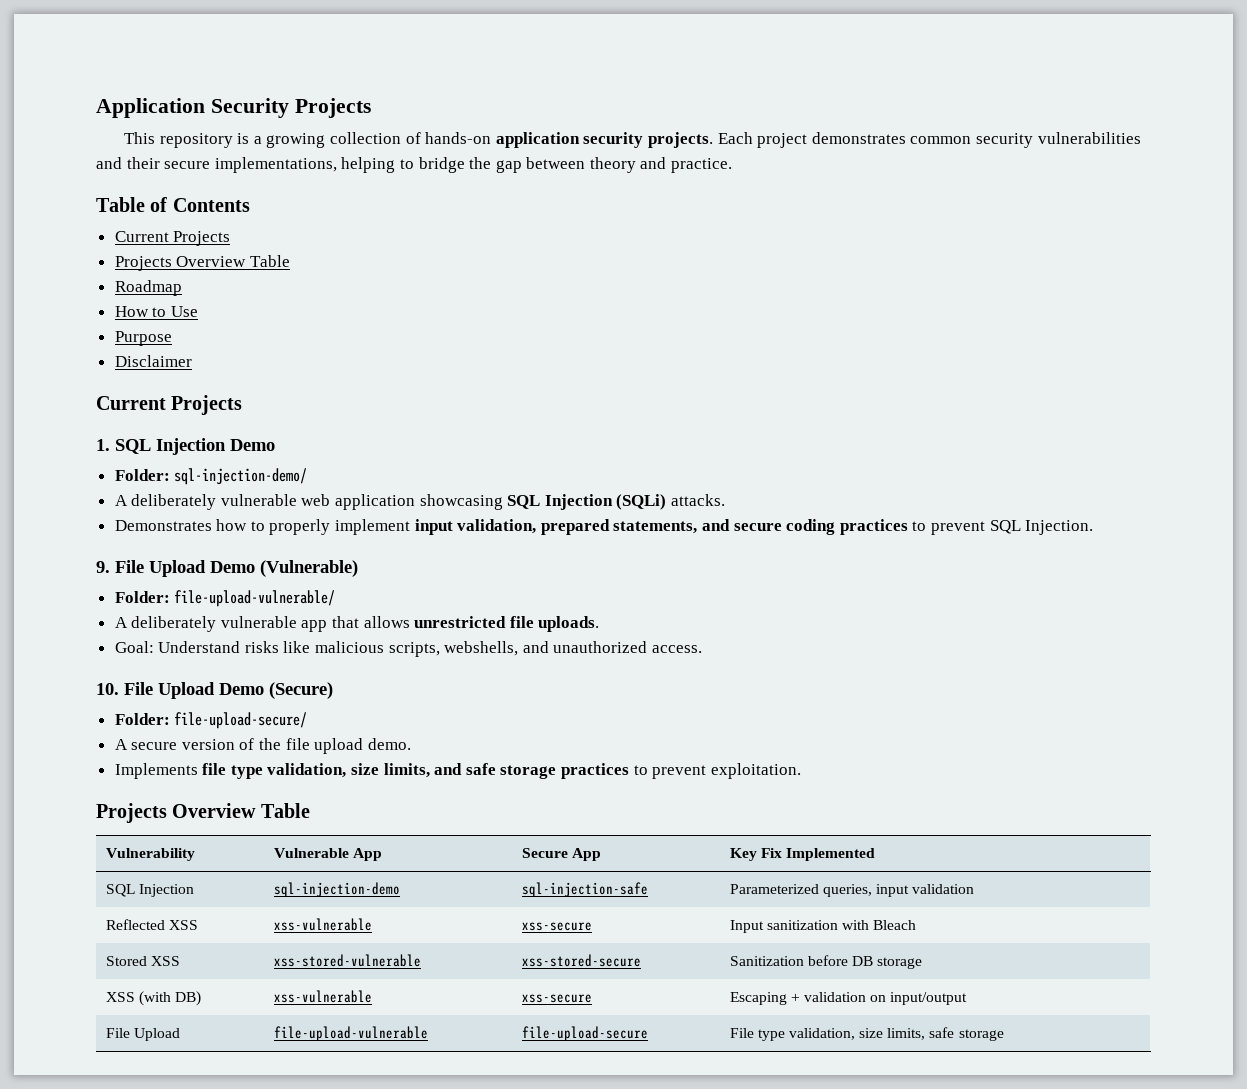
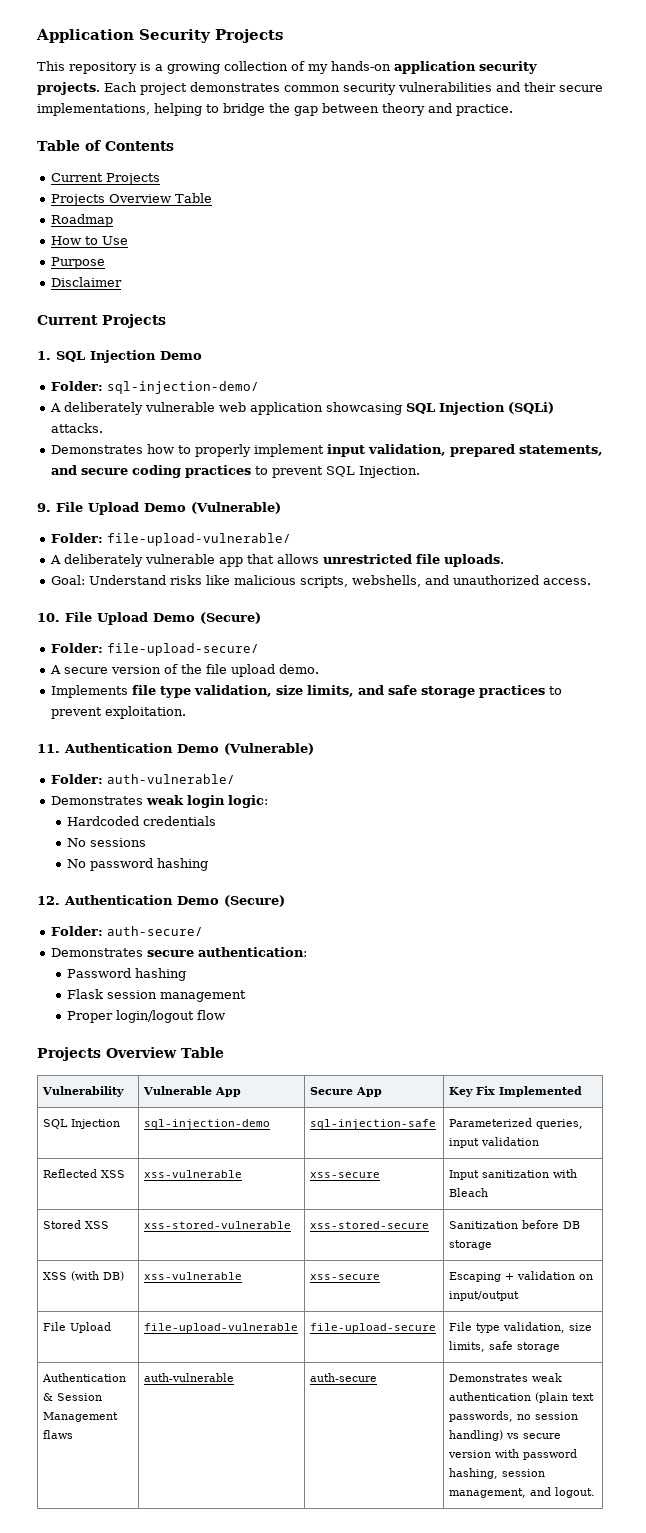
(421, 138) none -> [308,64,328,74] my
(801, 771) none -> [37,743,314,755] [50,774,235,784] [50,795,268,808] [67,816,217,826] [67,838,147,847] [67,858,209,871] [37,895,285,907] [50,926,203,936] [50,947,307,957] [67,968,187,981] [67,989,247,1002] [67,1010,226,1023] // 11. Authentication Demo (Vulnerable) // Folder: auth-vulnerable/ // Demonstrates weak login logic: // Hardcoded credentials // No sessions // No password hashing // 12. Authentication Demo (Secure) // Folder: auth-secure/ // Demonstrates secure authentication: // Password hashing // Flask session management // Proper login/logout flow
(1004, 1035) none -> [41,1373,126,1382] [42,1393,102,1401] [42,1412,118,1422] [42,1430,73,1439] [143,1373,234,1382] [309,1373,377,1382] [448,1373,562,1382] [448,1392,594,1403] [448,1411,578,1422] [448,1430,561,1441] [447,1449,577,1460] [448,1468,545,1479] [448,1487,595,1498] // Authentication & Session Management flaws | auth-vulnerable | auth-secure | Demonstrates weak authentication (plain text passwords, no session handling) vs secure version with password hashing, session management, and logout.

